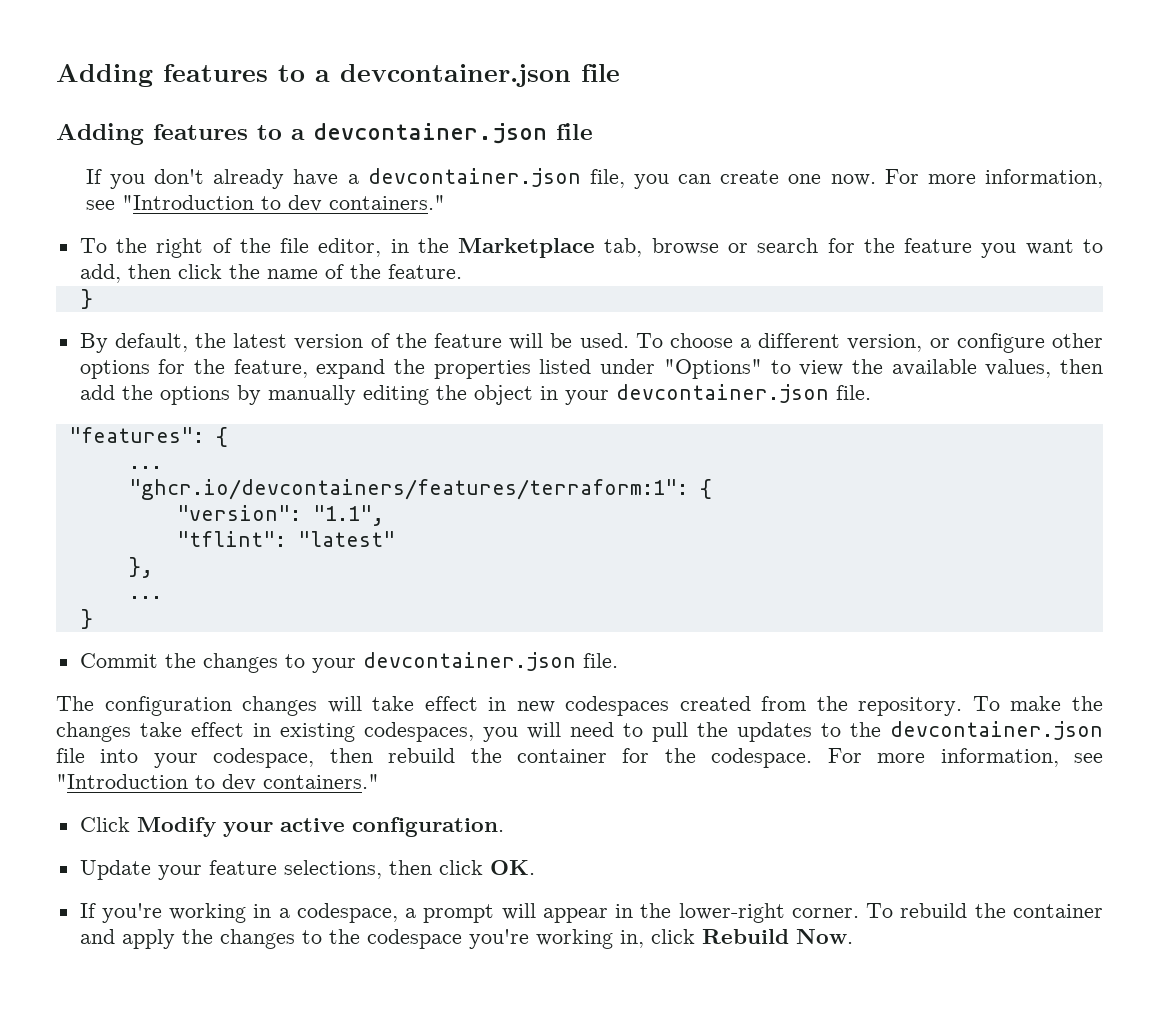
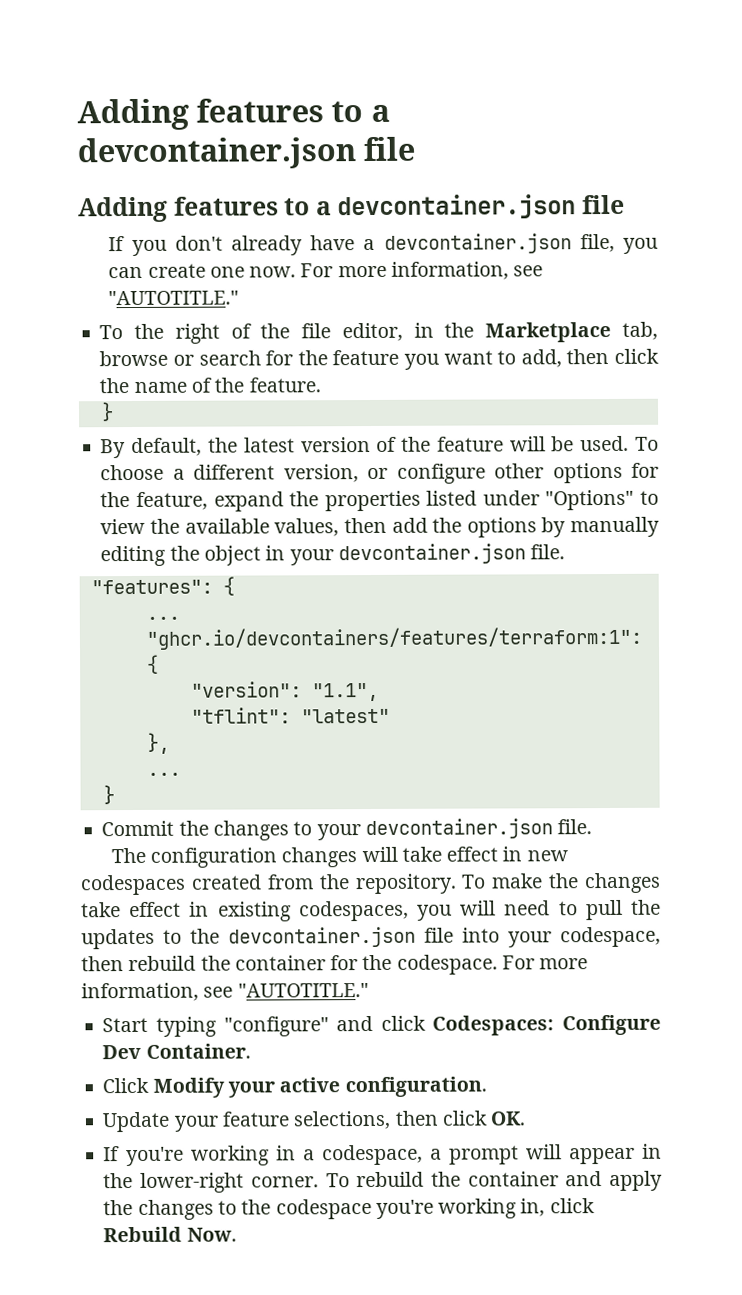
[121,195,445,212] "Introduction to dev containers." -> [108,290,240,306] "AUTOTITLE."
[56,774,379,791] "Introduction to dev containers." -> [237,983,369,998] [102,1014,661,1037] [102,1043,251,1060] "AUTOTITLE." // Start typing "configure" and click Codespaces: Configure Dev Container.

